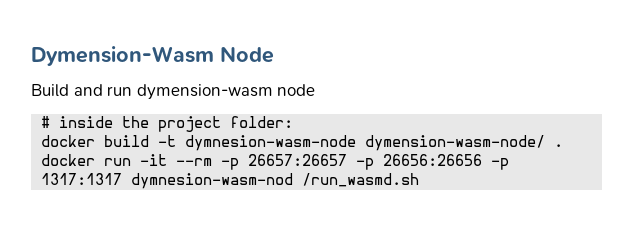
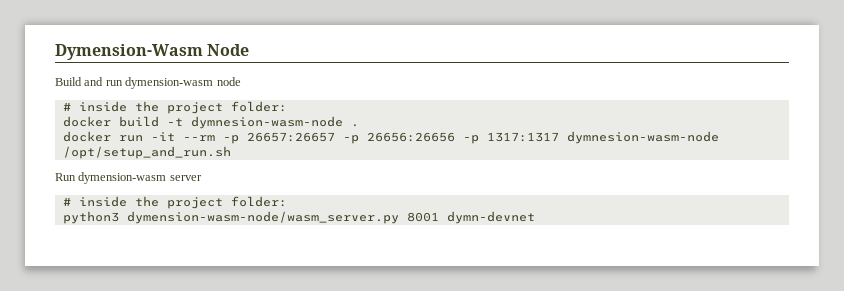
[365,135,546,151] dymension-wasm-node/ -> (343, 122) none
[131,173,420,189] dymnesion-wasm-nod /run_wasmd.sh -> [566,131,719,144] [62,146,231,159] [55,172,202,184] [62,196,287,209] [62,211,535,224] dymnesion-wasm-node /opt/setup_and_run.sh // Run dymension-wasm server // # inside the project folder: // python3 dymension-wasm-node/wasm_server.py 8001 dymn-devnet

